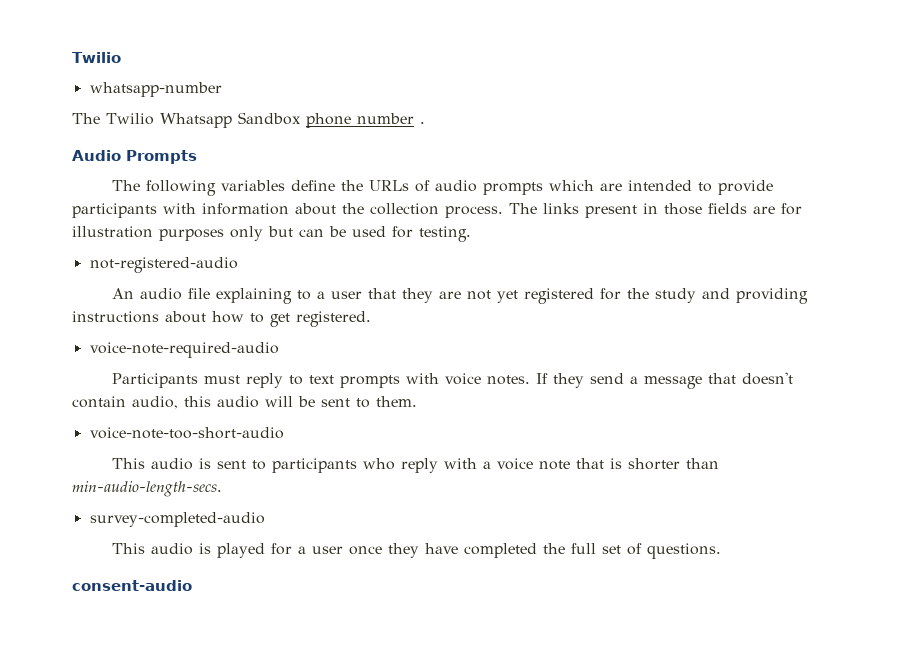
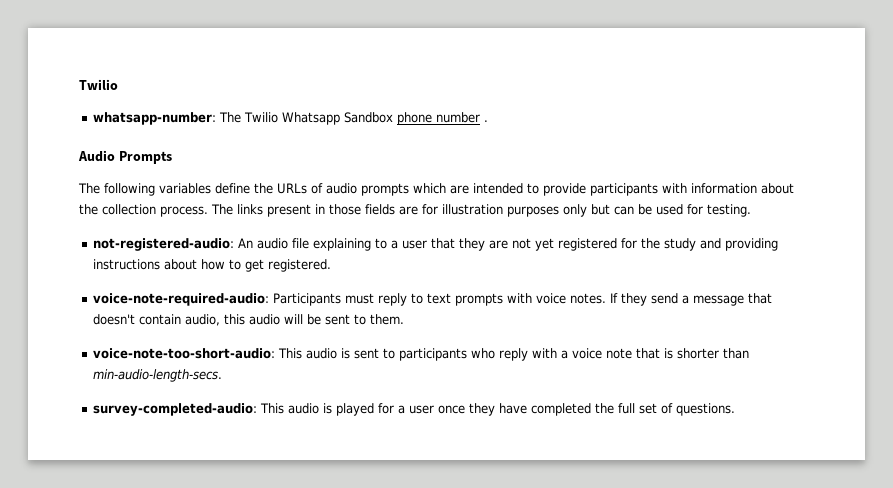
[89,82,222,97] whatsapp-number // -> [92,112,216,125] whatsapp-number:
[89,257,238,273] not-registered-audio // -> [92,238,234,251] not-registered-audio:
[89,342,279,358] voice-note-required-audio // -> [92,293,269,306] voice-note-required-audio:
[89,427,284,439] voice-note-too-short-audio // -> [92,348,275,359] voice-note-too-short-audio:
[89,512,265,527] survey-completed-audio // -> [92,403,257,416] survey-completed-audio:
[72,580,192,591] // consent-audio -> (735, 409) none

